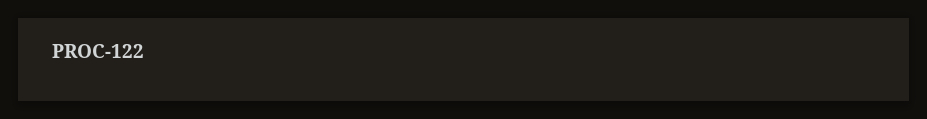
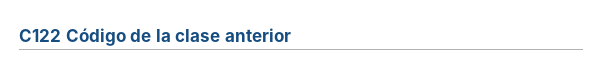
[52,44,144,58] PROC-122 -> [19,28,291,46] C122 Código de la clase anterior

